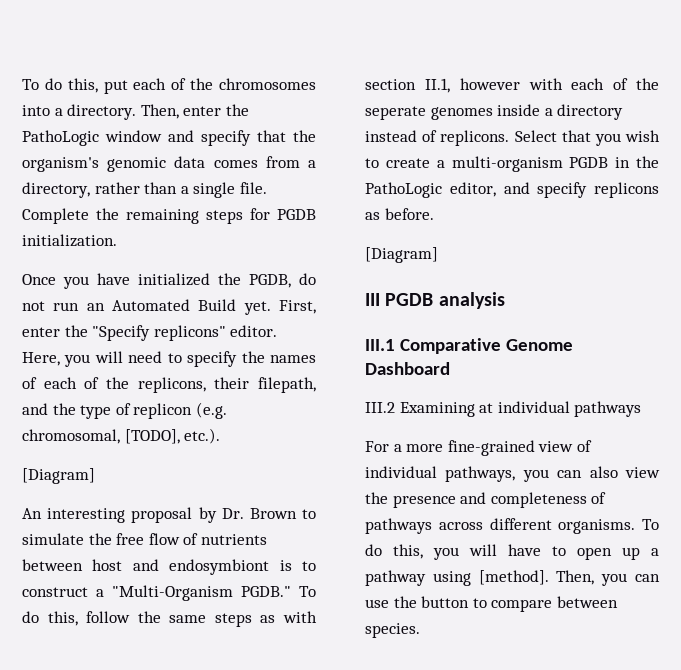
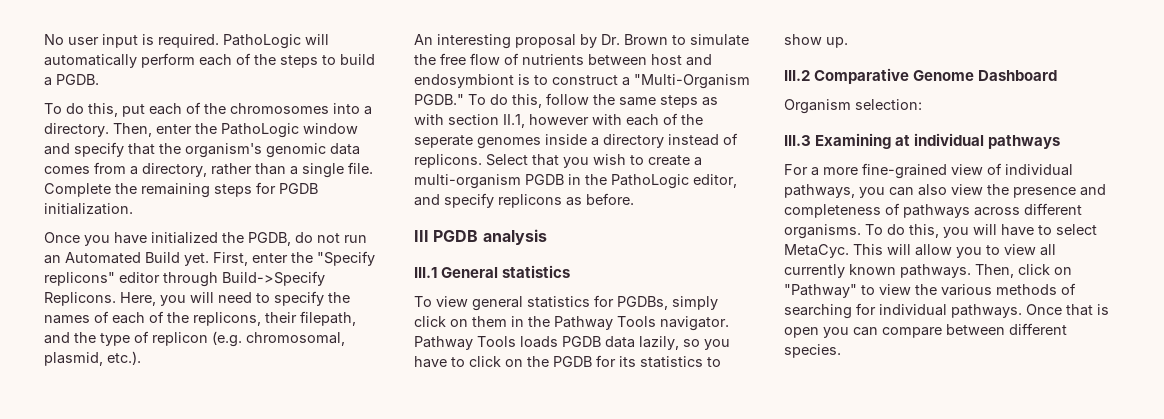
(22, 84) none -> [44,34,329,49] [44,53,375,68] [44,74,99,86] No user input is required. PathoLogic will automatically perform each of the steps to build a PGDB. //
[230,325,278,337] editor. -> [119,271,325,287] [44,292,116,306] editor through Build->Specify Replicons.
[124,429,180,444] [TODO], -> [44,352,103,366] plasmid,
[22,468,95,484] // [Diagram] -> (141, 358) none
[365,247,438,263] // [Diagram] -> (634, 199) none
(395, 345) none -> [441,265,571,278] [414,295,718,311] [414,316,729,331] [414,336,730,350] [414,355,721,368] [784,34,848,48] [784,70,810,81] General statistics // To view general statistics for PGDBs, simply click on them in the Pathway Tools navigator. Pathway Tools loads PGDB data lazily, so you have to click on the PGDB for its statistics to show up. // III.2
[365,402,395,413] III.2 -> [784,99,922,114] [784,135,811,146] Organism selection: // III.3
[577,547,659,560] [365,570,660,586] [365,596,487,608] open up a pathway using [method]. Then, you can use the button to -> [1056,224,1097,235] [784,244,1056,258] [784,264,1072,278] [784,283,1076,298] [784,303,1109,319] [784,327,878,338] select MetaCyc. This will allow you to view all currently known pathways. Then, click on "Pathway" to view the various methods of searching for individual pathways. Once that is open you can
(618, 602) none -> [1009,323,1067,335] different

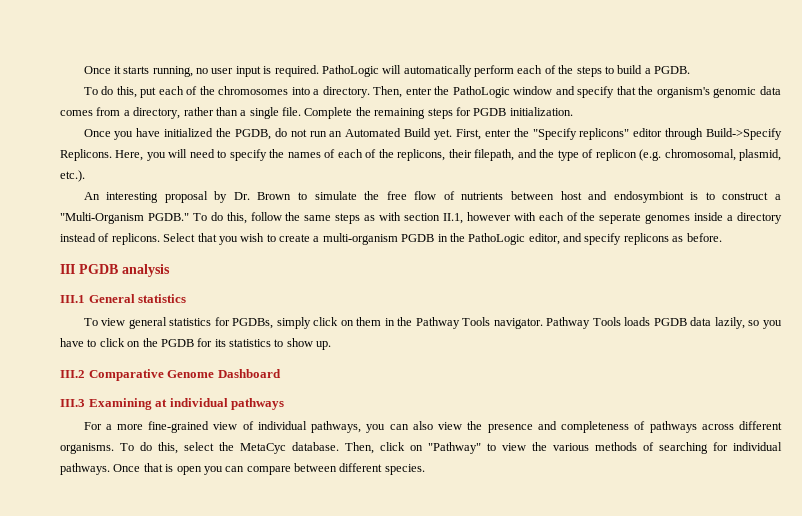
[44,34,64,45] No -> [83,66,208,77] Once it starts running, no
[784,99,922,114] // Organism selection: -> (281, 373) none
[943,224,1097,238] [784,244,1056,258] [784,264,971,278] you will have to select MetaCyc. This will allow you to view all currently known pathways. -> [184,442,339,454] select the MetaCyc database.

